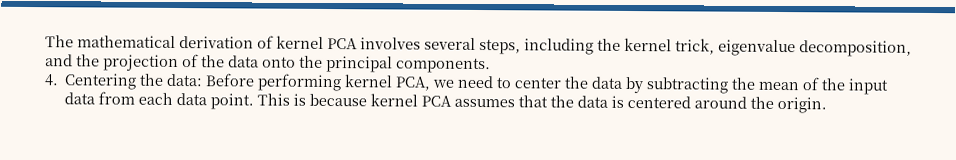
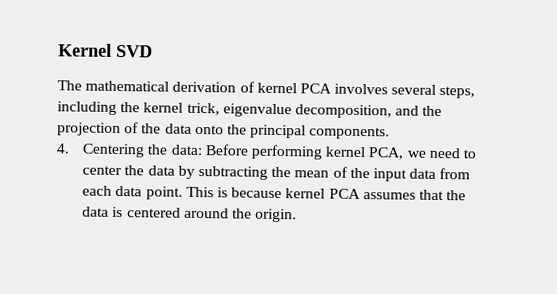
(45, 41) none -> [58,43,153,58] Kernel SVD //

